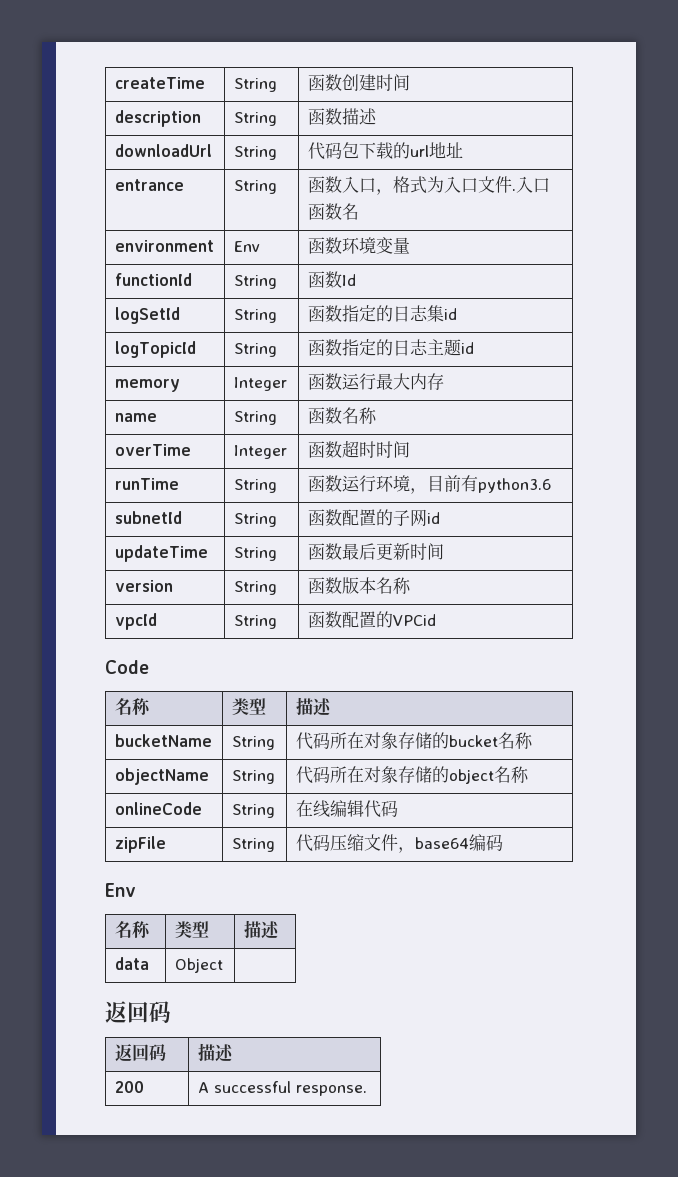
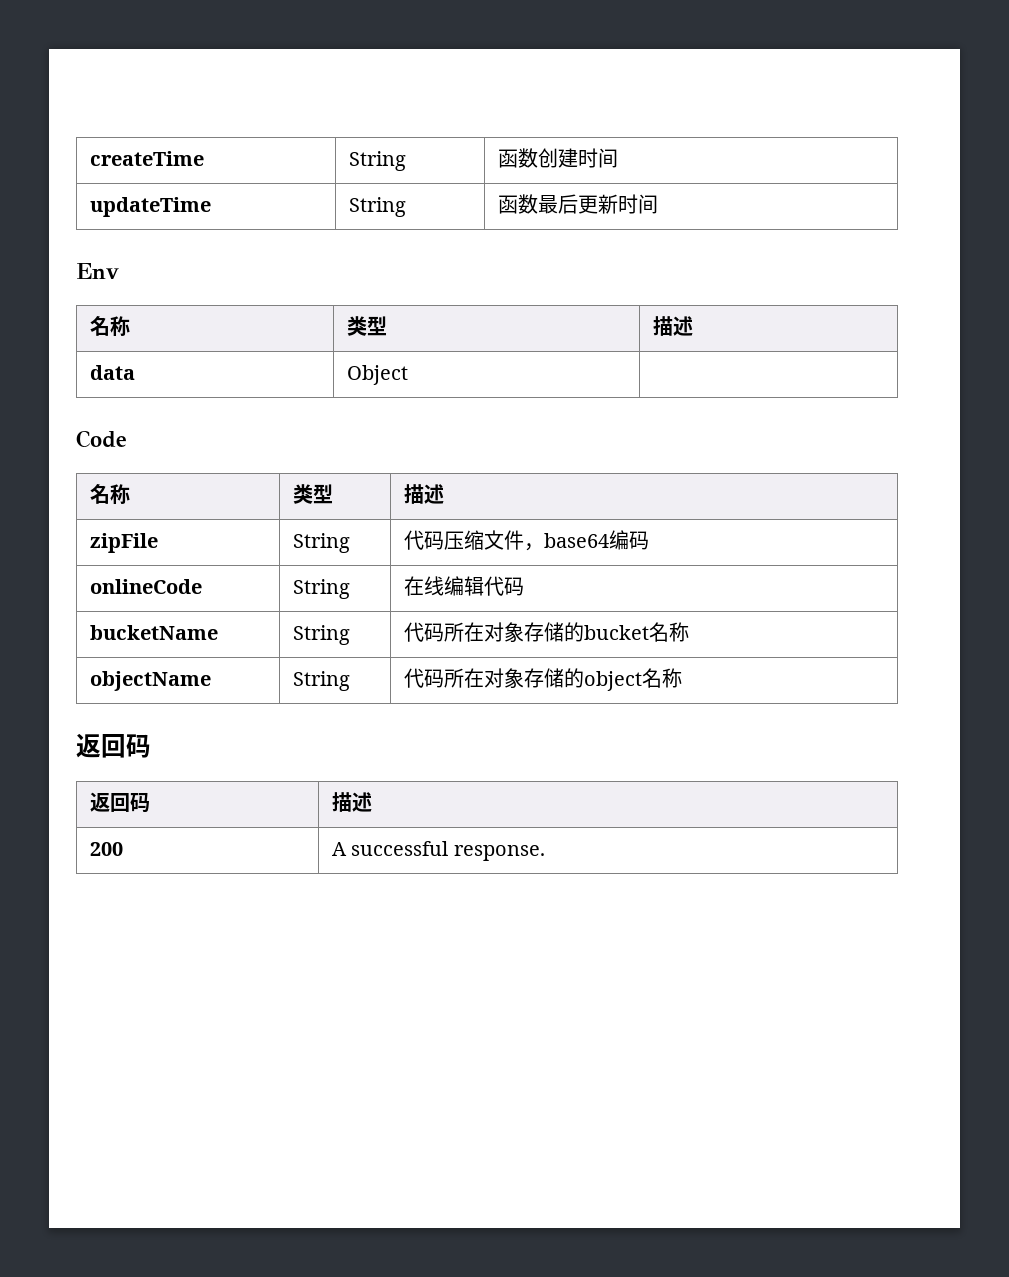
[114,110,201,127] [233,112,277,126] [307,108,377,125] [114,144,212,157] [233,146,277,160] [307,142,463,160] [114,179,184,191] [233,180,277,194] [307,176,550,195] [307,203,359,220] [114,240,214,252] [233,241,260,252] [307,237,410,254] [114,273,192,286] [233,275,277,289] [307,271,356,288] [114,307,180,324] [233,309,277,323] [307,305,457,322] [114,341,196,358] [233,343,277,357] [307,339,474,356] [114,379,180,392] [233,377,287,391] [307,373,444,390] [114,413,157,422] [233,411,277,425] [307,407,377,424] [114,444,191,456] [233,445,287,459] [307,440,410,458] [114,478,179,490] [233,479,277,493] [307,475,551,494] [114,511,182,524] [233,513,277,527] [307,509,440,527] // description | String | 函数描述 // downloadUrl | String | 代码包下载的url地址 // entrance | String | 函数入口，格式为入口文件.入口函数名 // environment | Env | 函数环境变量 // functionId | String | 函数Id // logSetId | String | 函数指定的日志集id // logTopicId | String | 函数指定的日志主题id // memory | Integer | 函数运行最大内存 // name | String | 函数名称 // overTime | Integer | 函数超时时间 // runTime | String | 函数运行环境，目前有python3.6 // subnetId | String | 函数配置的子网id -> (618, 158) none
[114,580,173,592] [233,581,277,595] [307,577,411,594] [114,613,157,630] [233,615,277,629] [307,611,436,628] [105,660,149,674] [114,698,151,715] [231,698,266,715] [295,697,332,716] // version | String | 函数版本名称 // vpcId | String | 函数配置的VPCid // Code // 名称 | 类型 | 描述 -> [76,263,119,279] [89,316,130,337] [346,316,387,336] [652,316,693,336] [89,365,135,380] [346,365,408,385] [76,430,127,448] [89,484,130,505] [292,484,333,504] [403,484,444,504] [89,533,158,553] [292,533,350,553] [403,530,649,551] [89,579,202,594] [292,579,350,599] [403,576,524,596] // Env // 名称 | 类型 | 描述 // data | Object | // Code // 名称 | 类型 | 描述 // zipFile | String | 代码压缩文件，base64编码 // onlineCode | String | 在线编辑代码
[114,802,202,815] [231,804,275,818] [295,800,398,818] [114,836,166,853] [231,838,275,852] [295,834,503,853] [105,883,136,897] [114,921,151,938] [174,921,209,938] [243,920,280,939] [114,957,149,970] [174,958,223,973] // onlineCode | String | 在线编辑代码 // zipFile | String | 代码压缩文件，base64编码 // Env // 名称 | 类型 | 描述 // data | Object | -> (682, 678) none

